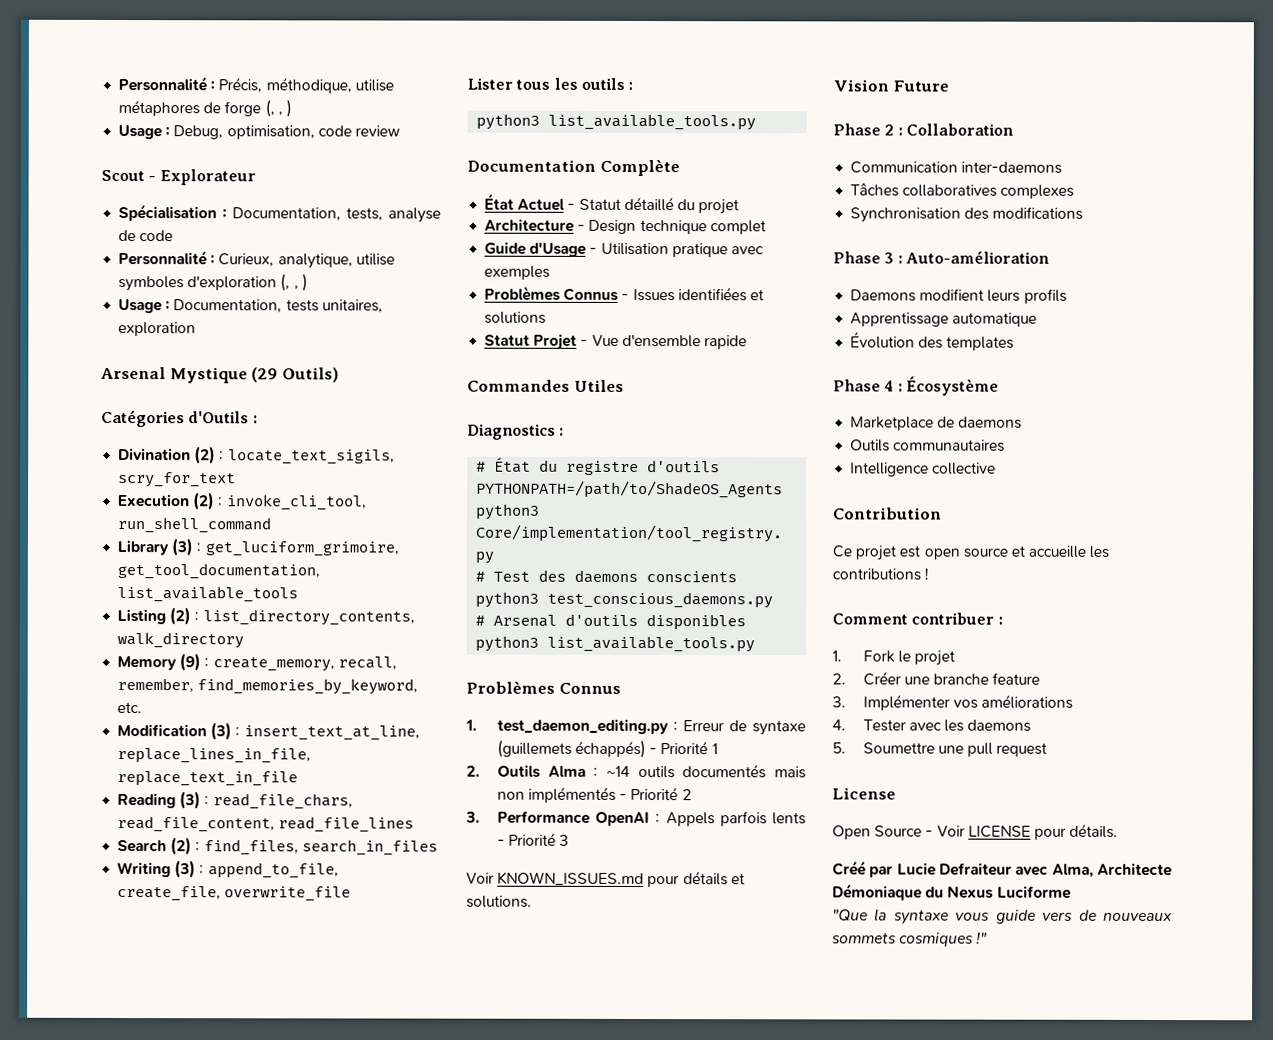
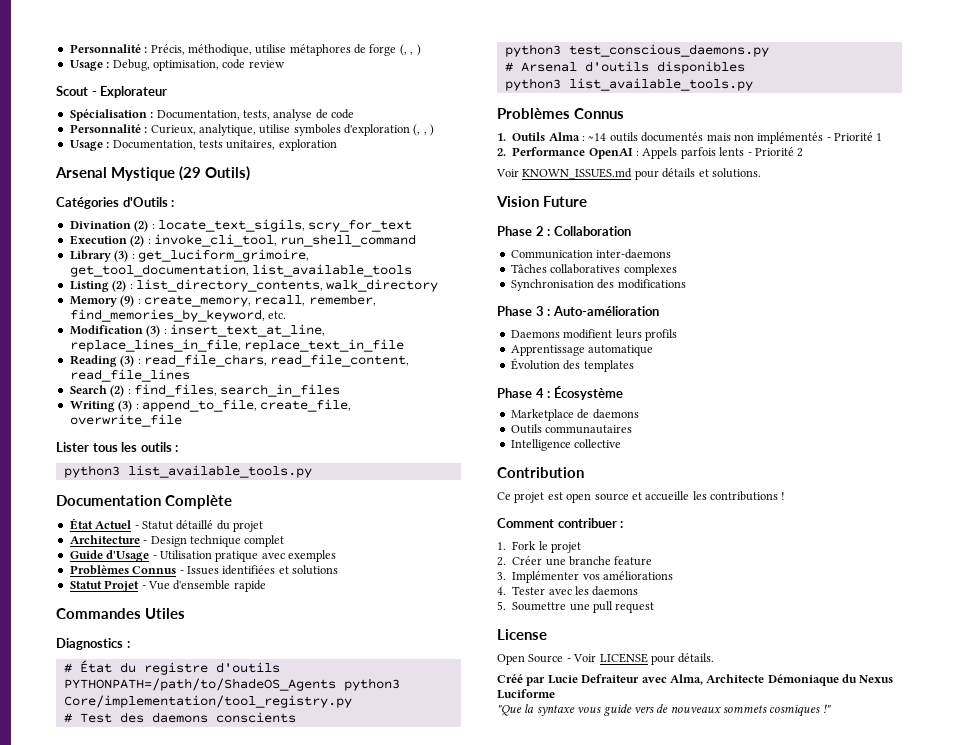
[496,718,806,736] [496,739,718,759] [466,765,480,777] test_daemon_editing.py : Erreur de syntaxe (guillemets échappés) - Priorité 1 // 2. -> (506, 137) none
[681,789,692,801] [465,811,480,823] 2 // 3. -> [876,133,883,141] [497,148,506,156] 1 // 2.
[559,834,570,846] 3 -> [797,148,804,157] 2

